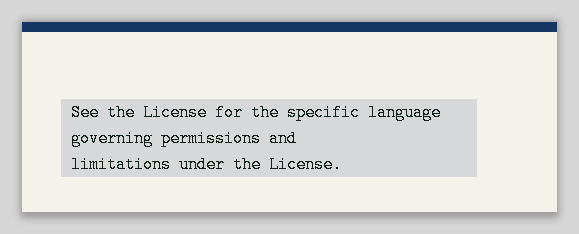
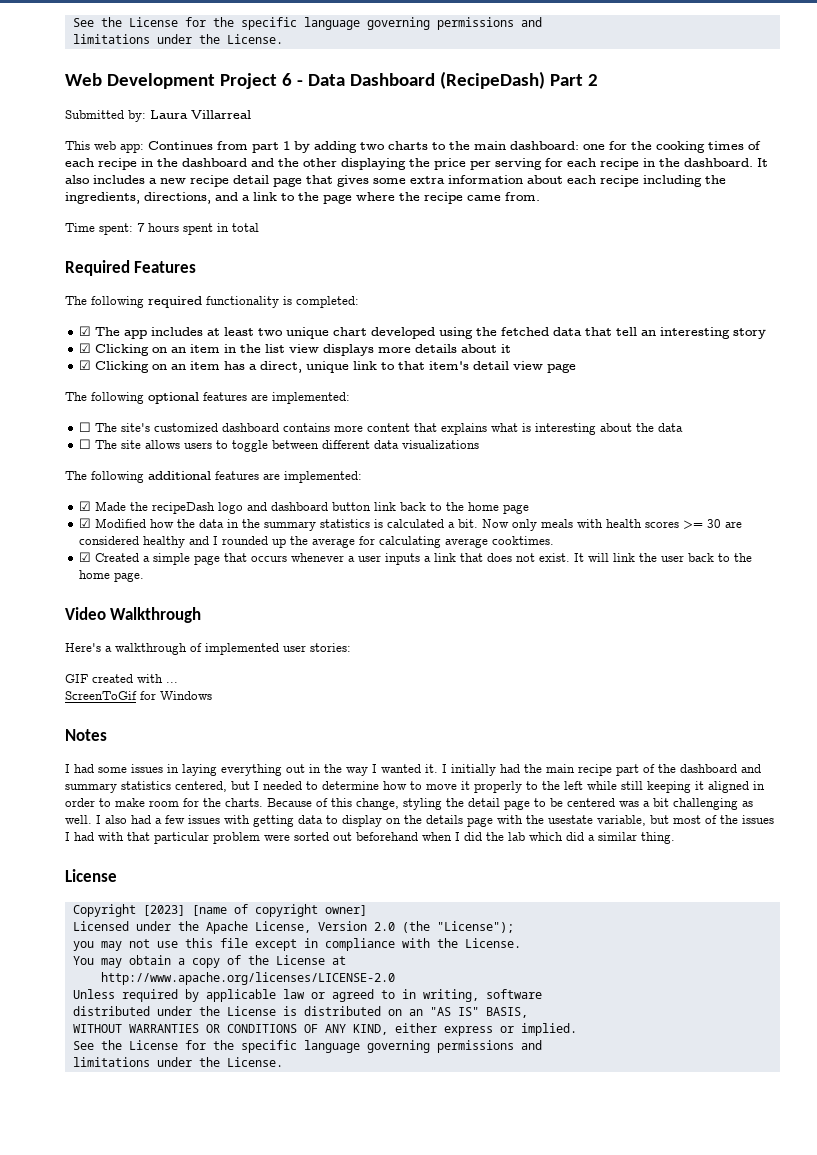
(342, 164) none -> [65,71,598,89] [65,110,251,122] [65,141,761,153] [65,158,768,170] [65,175,726,187] [65,192,540,204] [65,223,259,235] [65,260,197,276] [65,296,359,308] [78,326,766,339] [78,343,511,356] [78,360,576,373] [65,392,350,404] [78,422,683,435] [78,439,479,452] [65,471,362,483] [78,501,529,514] [78,518,742,531] [78,536,554,548] [78,552,752,565] [78,570,144,582] [65,607,202,623] [65,643,351,655] [65,674,178,683] [65,691,212,700] [65,729,107,741] [65,764,761,776] [65,781,765,793] [65,798,753,810] [65,815,774,827] [65,832,675,844] [65,869,117,882] [72,904,367,917] [72,921,514,934] [72,938,521,951] [72,955,346,968] [100,972,395,985] [72,989,542,1002] [72,1006,528,1018] [72,1023,577,1036] [72,1040,542,1053] [72,1057,283,1067] // Web Development Project 6 - Data Dashboard (RecipeDash) Part 2 // Submitted by: Laura Villarreal // This web app: Continues from part 1 by adding two charts to the main dashboard: one for the cooking times of each recipe in the dashboard and the other displaying the price per serving for each recipe in the dashboard. It also includes a new recipe detail page that gives some extra information about each recipe including the ingredients, directions, and a link to the page where the recipe came from. // Time spent: 7 hours spent in total // Required Features // The following required functionality is completed: // ☑ The app includes at least two unique chart developed using the fetched data that tell an interesting story // ☑ Clicking on an item in the list view displays more details about it // ☑ Clicking on an item has a direct, unique link to that item's detail view page // The following optional features are implemented: // ☐ The site's customized dashboard contains more content that explains what is interesting about the data // ☐ The site allows users to toggle between different data visualizations // The following additional features are implemented: // ☑ Made the recipeDash logo and dashboard button link back to the home page // ☑ Modified how the data in the summary statistics is calculated a bit. Now only meals with health scores >= 30 are considered healthy and I rounded up the average for calculating average cooktimes. // ☑ Created a simple page that occurs whenever a user inputs a link that does not exist. It will link the user back to the home page. // Video Walkthrough // Here's a walkthrough of implemented user stories: // GIF created with ... // ScreenToGif for Windows // Notes // I had some issues in laying everything out in the way I wanted it. I initially had the main recipe part of the dashboard and summary statistics centered, but I needed to determine how to move it properly to the left while still keeping it aligned in order to make room for the charts. Because of this change, styling the detail page to be centered was a bit challenging as well. I also had a few issues with getting data to display on the details page with the usestate variable, but most of the issues I had with that particular problem were sorted out beforehand when I did the lab which did a similar thing. // License // Copyright [2023] [name of copyright owner] // Licensed under the Apache License, Version 2.0 (the "License"); // you may not use this file except in compliance with the License. // You may obtain a copy of the License at // http://www.apache.org/licenses/LICENSE-2.0 // Unless required by applicable law or agreed to in writing, software // distributed under the License is distributed on an "AS IS" BASIS, // WITHOUT WARRANTIES OR CONDITIONS OF ANY KIND, either express or implied. // See the License for the specific language governing permissions and // limitations under the License.

